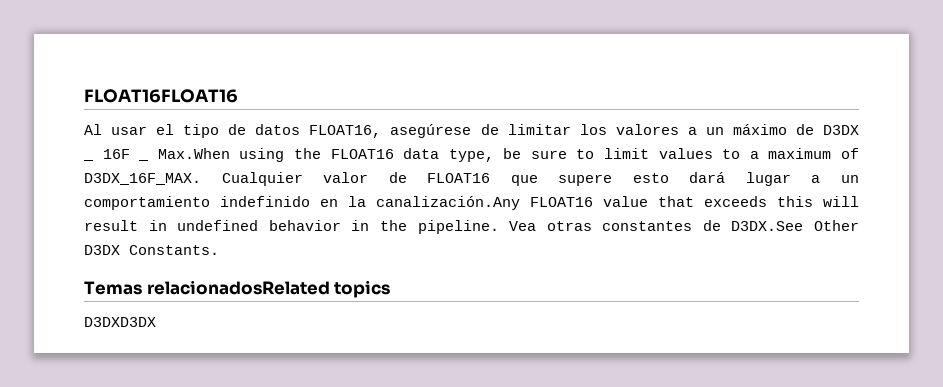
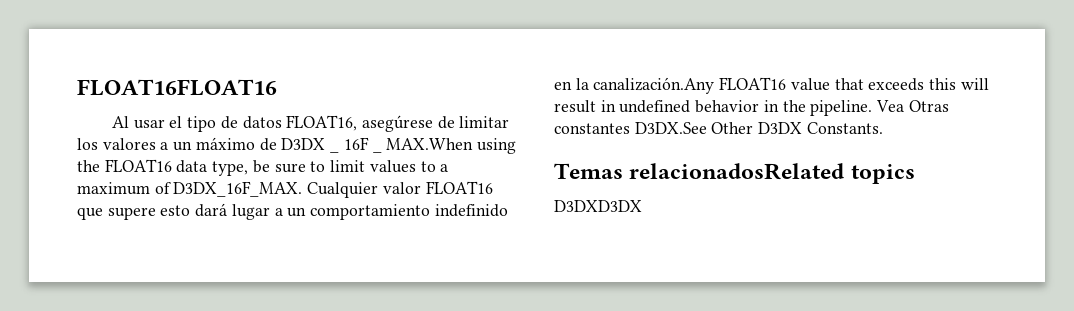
[157,148,230,159] Max.When -> [386,138,474,150] MAX.When
[388,172,407,183] de -> (421, 188) none
[546,220,721,231] otras constantes de -> [908,100,949,112] [554,123,630,134] Otras constantes

